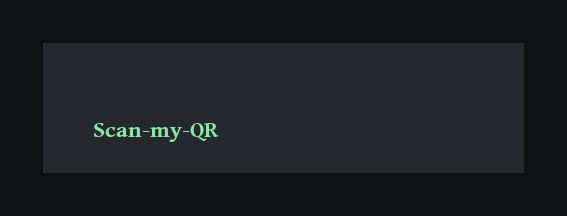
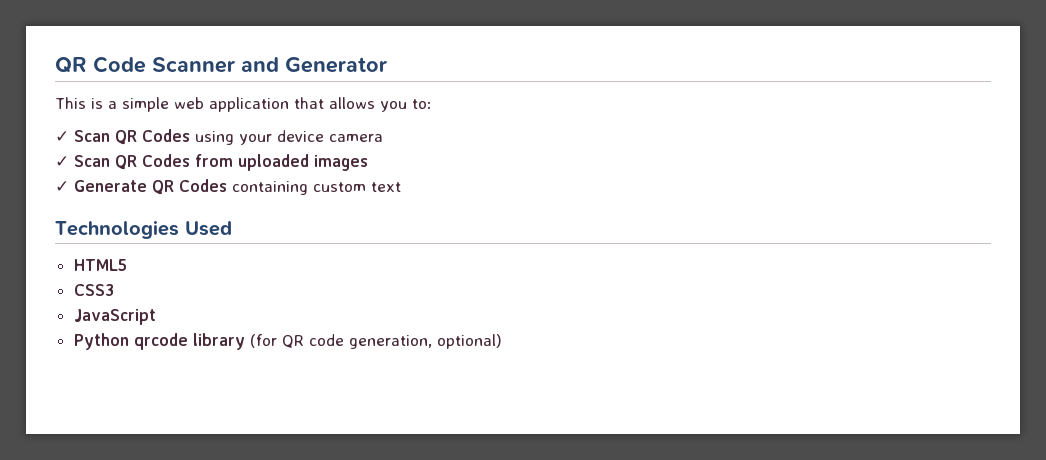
[93,123,219,142] Scan-my-QR -> [55,56,387,73] [55,97,432,112] [55,129,383,145] [55,154,368,171] [55,179,401,195] [55,220,232,239] [73,259,127,271] [73,284,114,296] [73,309,156,325] [73,333,502,350] QR Code Scanner and Generator // This is a simple web application that allows you to: // ✓ Scan QR Codes using your device camera // ✓ Scan QR Codes from uploaded images // ✓ Generate QR Codes containing custom text // Technologies Used // HTML5 // CSS3 // JavaScript // Python qrcode library (for QR code generation, optional)

